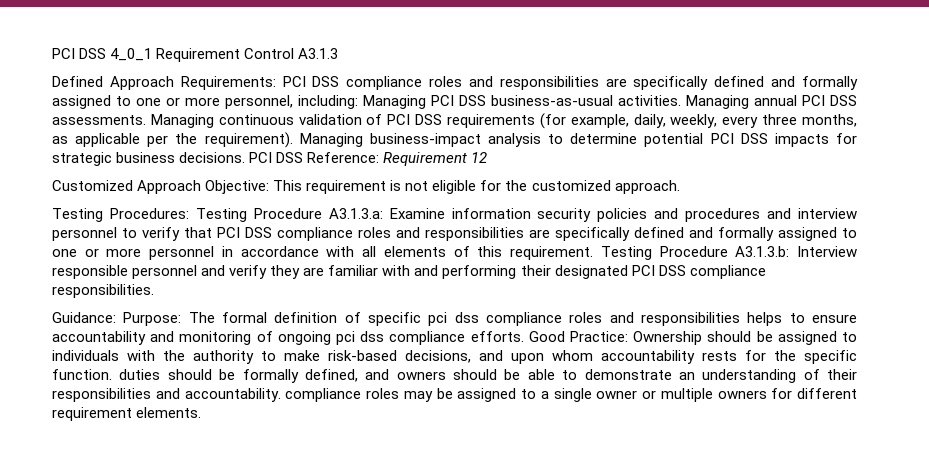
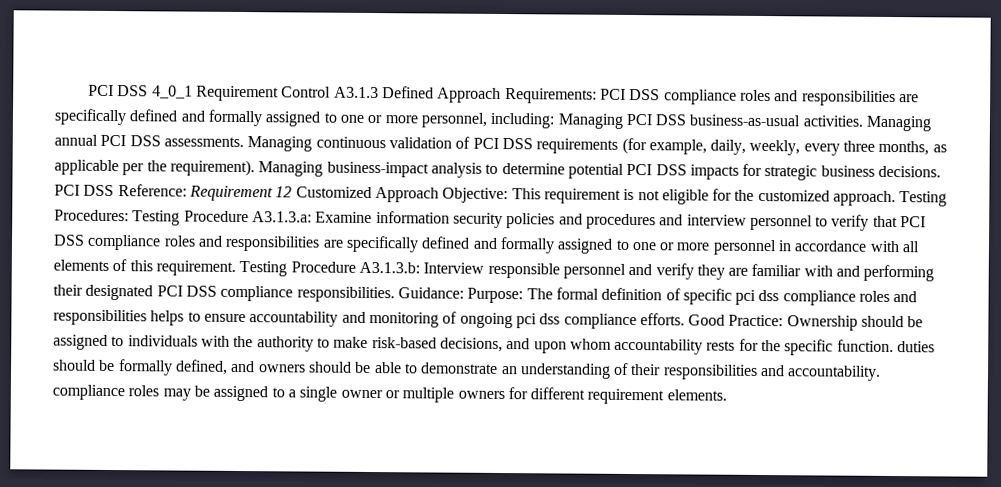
(339, 53) // -> (379, 92) none
(488, 157) // -> (293, 192) none
(680, 187) // -> (897, 198) none
(154, 291) // -> (395, 294) none

